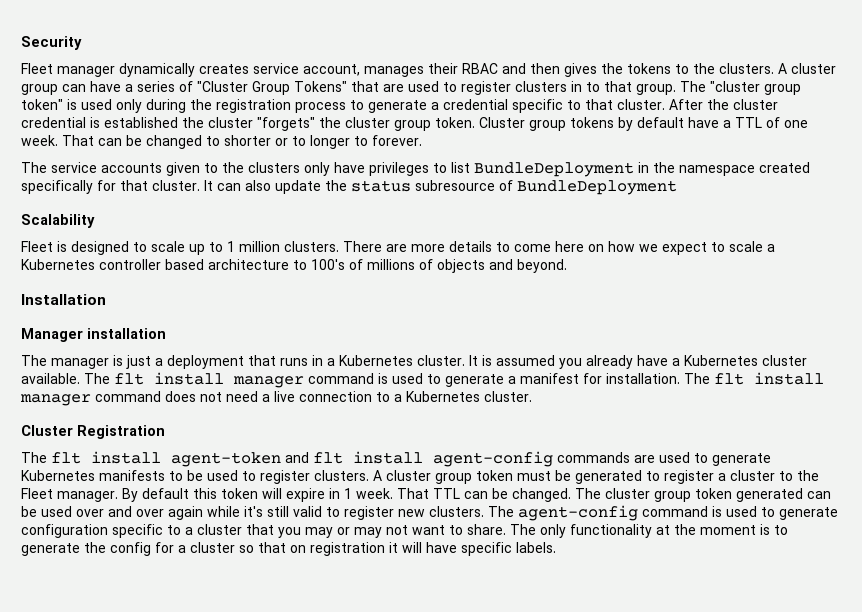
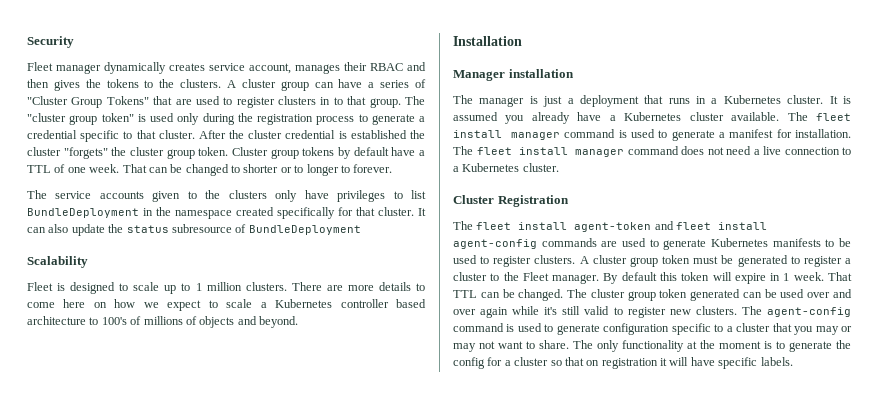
[114,373,144,385] flt -> [816,113,851,121] fleet
[714,373,744,385] flt -> [476,147,512,155] fleet
[51,452,81,464] flt -> [476,222,512,230] fleet
[313,452,343,464] flt -> [676,222,712,230] fleet

